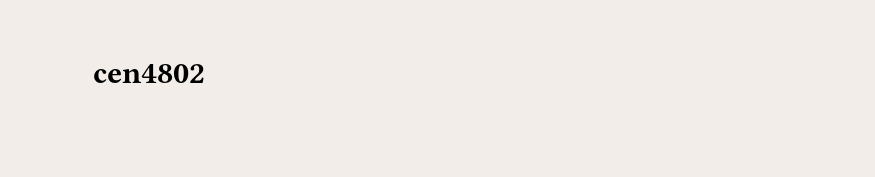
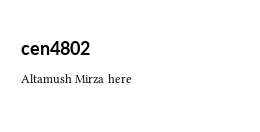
(205, 73) none -> [21,74,132,84] // Altamush Mirza here

